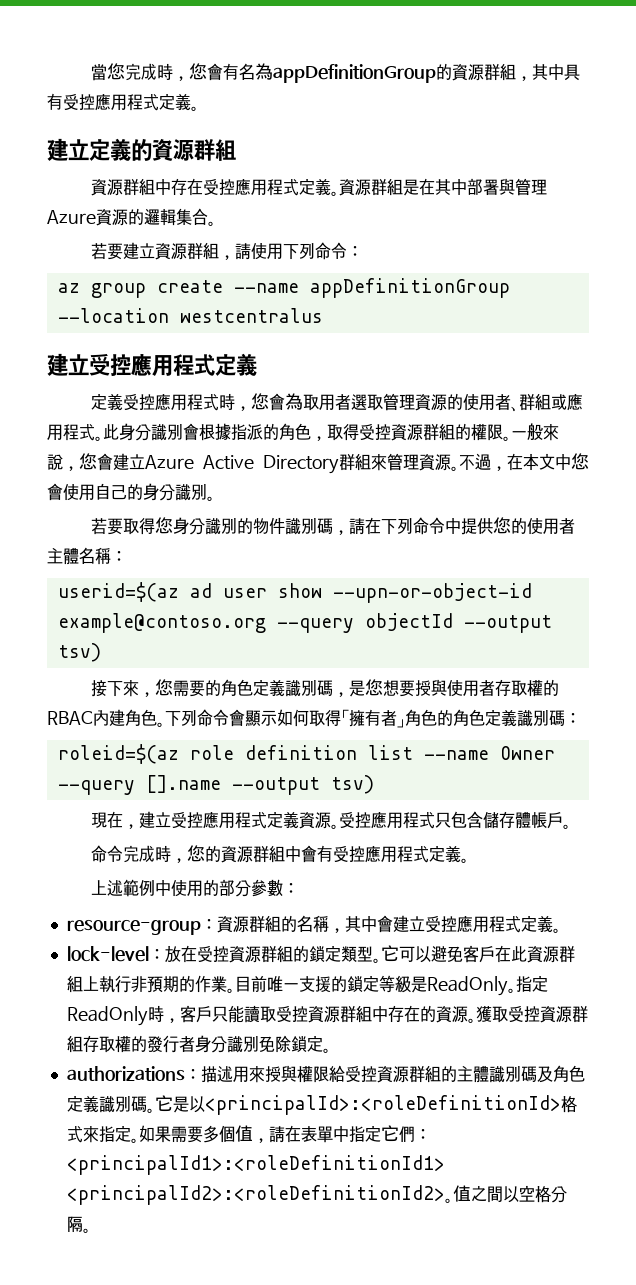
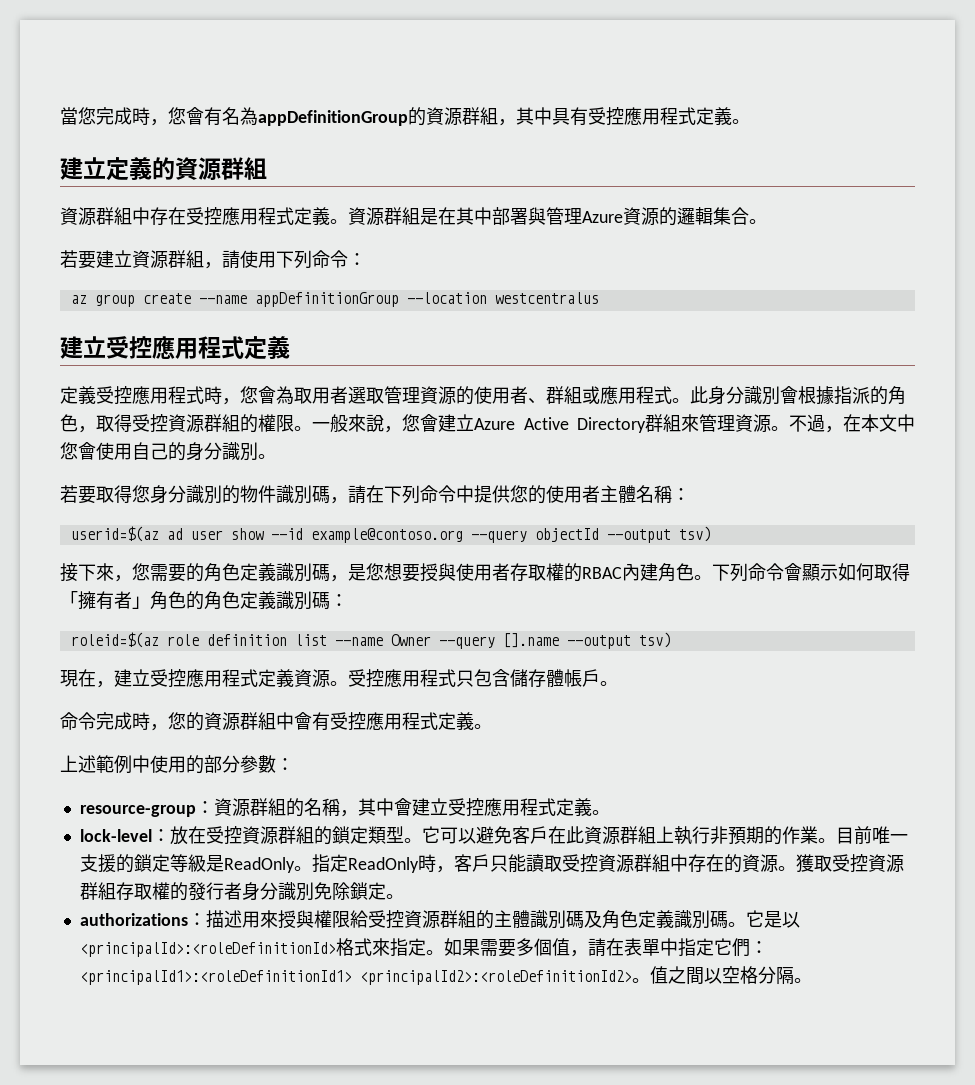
[332,583,532,603] --upn-or-object-id -> [270,528,303,540] --id

